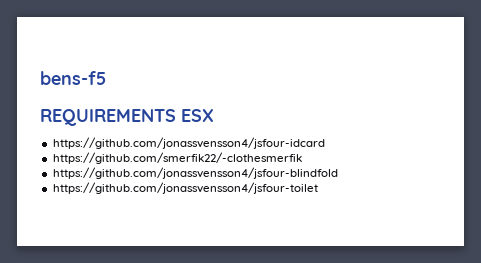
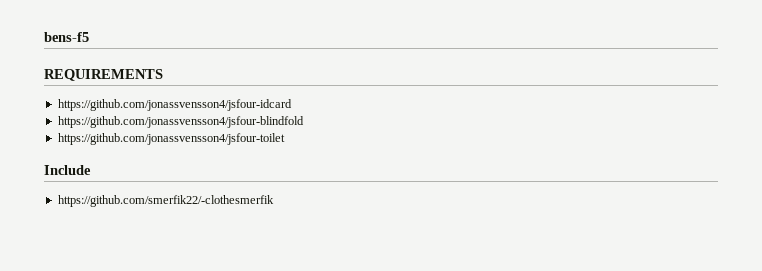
[181,109,214,122] ESX -> (163, 75) none
[52,152,302,164] // https://github.com/smerfik22/-clothesmerfik -> (292, 105) none
(318, 188) none -> [44,165,91,175] [57,195,274,207] // Include // https://github.com/smerfik22/-clothesmerfik

